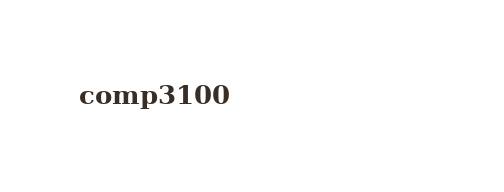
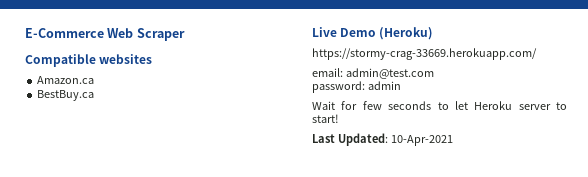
[79,85,230,109] comp3100 -> [25,28,185,41] [25,54,153,67] [37,76,95,84] [37,90,95,101] [312,27,434,40] [312,48,537,60] [312,68,434,79] [312,81,401,93] [312,101,567,110] [312,114,339,123] [312,133,453,146] E-Commerce Web Scraper // Compatible websites // Amazon.ca // BestBuy.ca // Live Demo (Heroku) // https://stormy-crag-33669.herokuapp.com/ // email: admin@test.com // password: admin // Wait for few seconds to let Heroku server to start! // Last Updated: 10-Apr-2021

